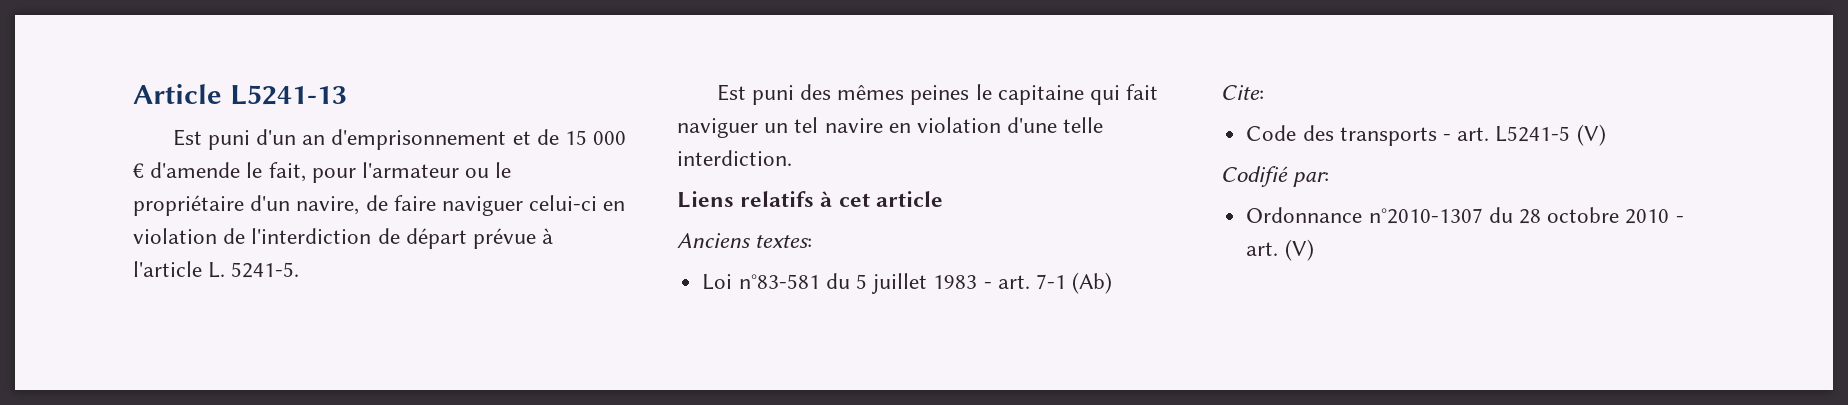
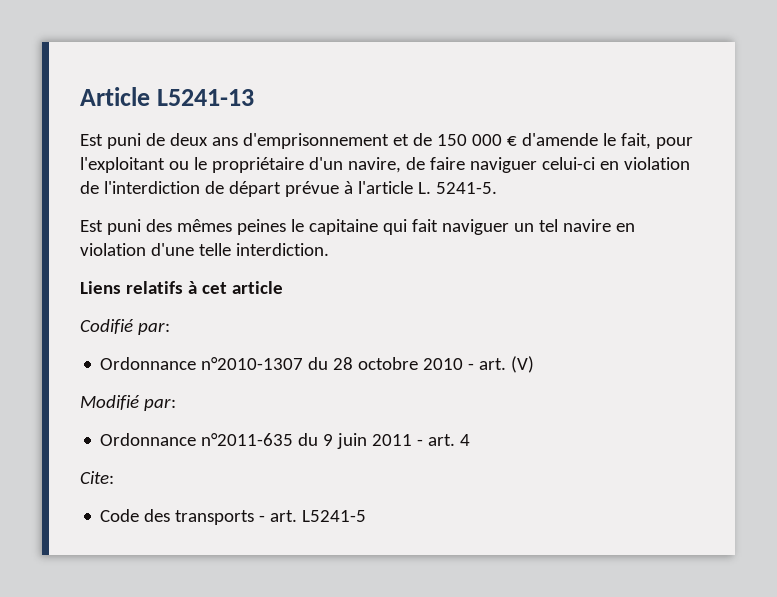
[256,129,326,145] d'un an -> [145,133,238,146] de deux ans
[565,130,588,145] 15 -> [436,134,467,146] 150
[362,162,460,178] l'armateur -> [80,157,165,173] l'exploitant
[677,233,813,248] [702,272,1113,294] [1221,85,1264,100] [1246,124,1606,146] // Anciens textes: // Loi n°83-581 du 5 juillet 1983 - art. 7-1 (Ab) // Cite: // Code des transports - art. L5241-5 (V) -> (283, 287) none
(1314, 250) none -> [80,395,176,411] [100,433,471,449] [80,471,114,484] [100,509,367,525] // Modifié par: // Ordonnance n°2011-635 du 9 juin 2011 - art. 4 // Cite: // Code des transports - art. L5241-5

